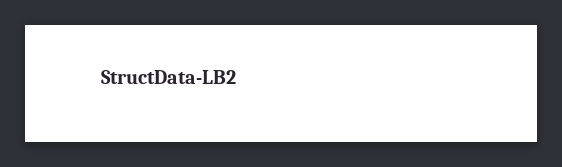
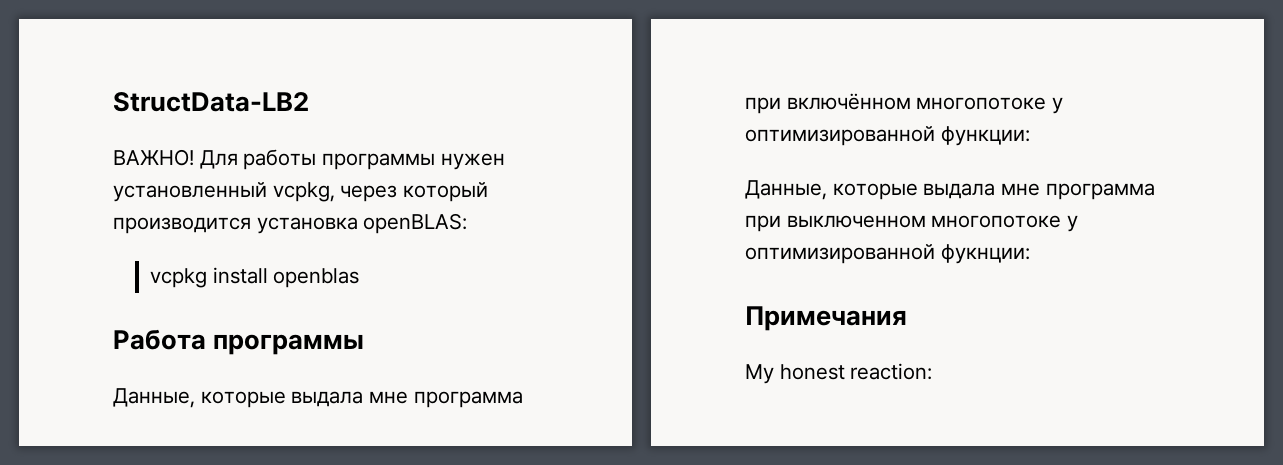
(236, 77) none -> [113,149,505,170] [113,182,489,202] [113,213,468,234] [150,267,360,288] [113,329,365,355] [113,388,523,408] [745,93,1064,114] [745,126,1030,146] [745,180,1155,200] [745,215,1079,232] [745,244,1030,264] [745,306,907,331] [745,363,933,384] // ВАЖНО! Для работы программы нужен установленный vcpkg, через который производится установка openBLAS: // vcpkg install openblas // Работа программы // Данные, которые выдала мне программа при включённом многопотоке у оптимизированной функции: // Данные, которые выдала мне программа при выключенном многопотоке у оптимизированной фукнции: // Примечания // My honest reaction:

